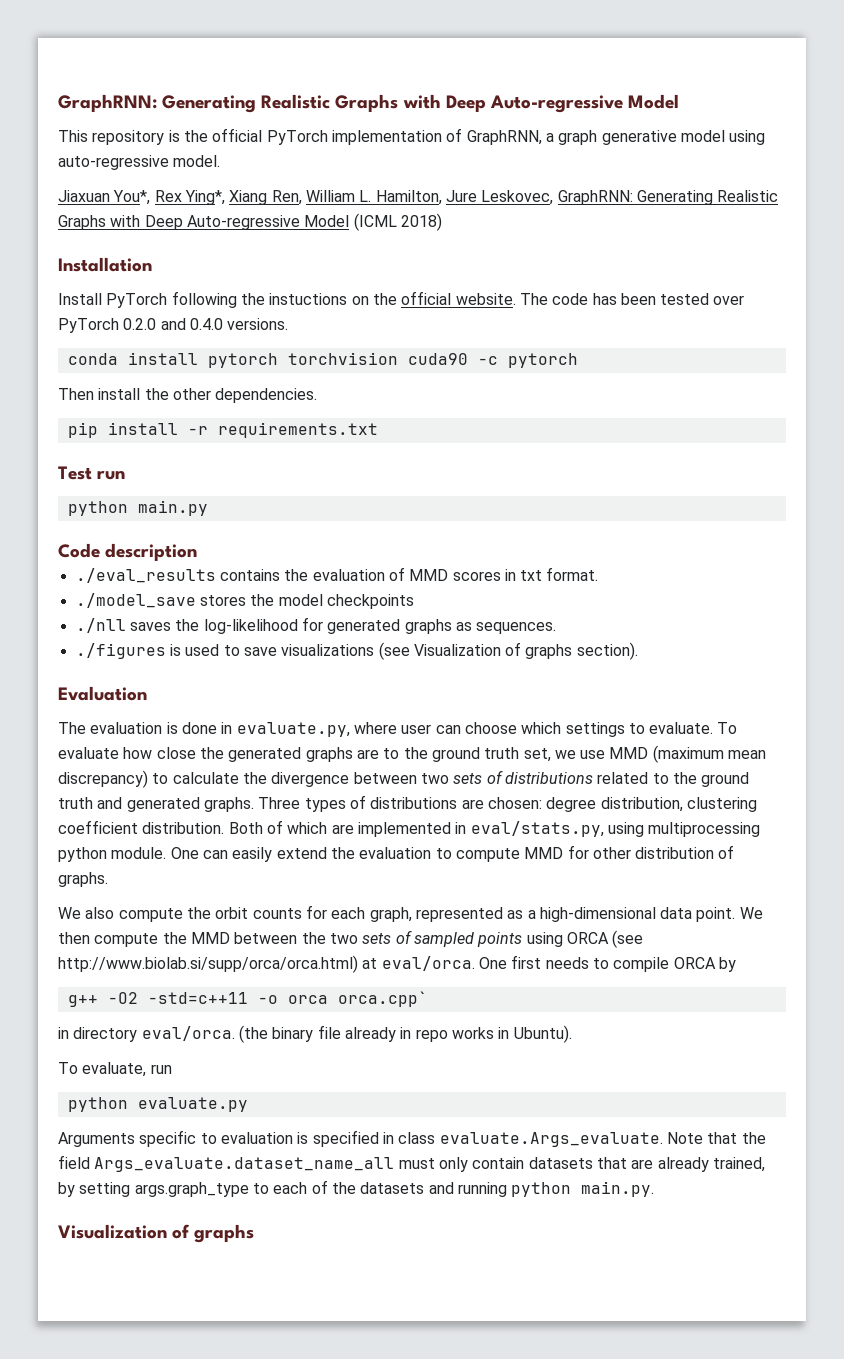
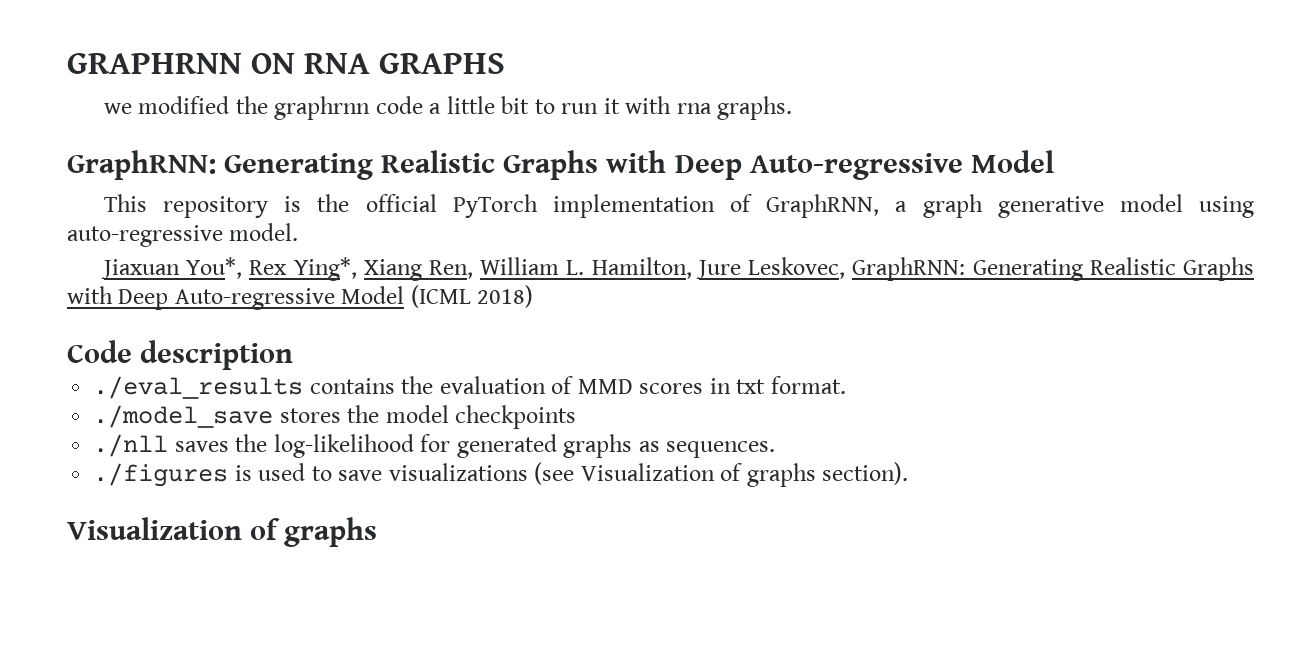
(58, 103) none -> [67,53,506,74] [103,96,793,120] GRAPHRNN ON RNA GRAPHS // we modified the graphrnn code a little bit to run it with rna graphs. //
[58,257,152,272] [58,291,745,308] [58,318,289,333] [67,352,578,368] [58,388,318,403] [67,422,378,438] [58,466,126,480] [67,500,208,516] // Installation // Install PyTorch following the instuctions on the official website. The code has been tested over PyTorch 0.2.0 and 0.4.0 versions. // conda install pytorch torchvision cuda90 -c pytorch // Then install the other dependencies. // pip install -r requirements.txt // Test run // python main.py -> (534, 296) none
[58,686,147,701] [58,722,738,737] [58,745,767,763] [58,770,750,788] [58,795,757,812] [58,820,761,837] [58,845,735,862] [58,872,108,887] [58,905,763,922] [58,930,644,948] [58,955,736,973] [67,991,428,1007] [58,1025,572,1043] [58,1062,172,1077] [67,1097,248,1112] [58,1130,766,1147] [58,1155,765,1172] [58,1180,655,1197] // Evaluation // The evaluation is done in evaluate.py, where user can choose which settings to evaluate. To evaluate how close the generated graphs are to the ground truth set, we use MMD (maximum mean discrepancy) to calculate the divergence between two sets of distributions related to the ground truth and generated graphs. Three types of distributions are chosen: degree distribution, clustering coefficient distribution. Both of which are implemented in eval/stats.py, using multiprocessing python module. One can easily extend the evaluation to compute MMD for other distribution of graphs. // We also compute the orbit counts for each graph, represented as a high-dimensional data point. We then compute the MMD between the two sets of sampled points using ORCA (see http://www.biolab.si/supp/orca/orca.html) at eval/orca. One first needs to compile ORCA by // g++ -O2 -std=c++11 -o orca orca.cpp` // in directory eval/orca. (the binary file already in repo works in Ubuntu). // To evaluate, run // python evaluate.py // Arguments specific to evaluation is specified in class evaluate.Args_evaluate. Note that the field Args_evaluate.dataset_name_all must only contain datasets that are already trained, by setting args.graph_type to each of the datasets and running python main.py. -> (909, 473) none

